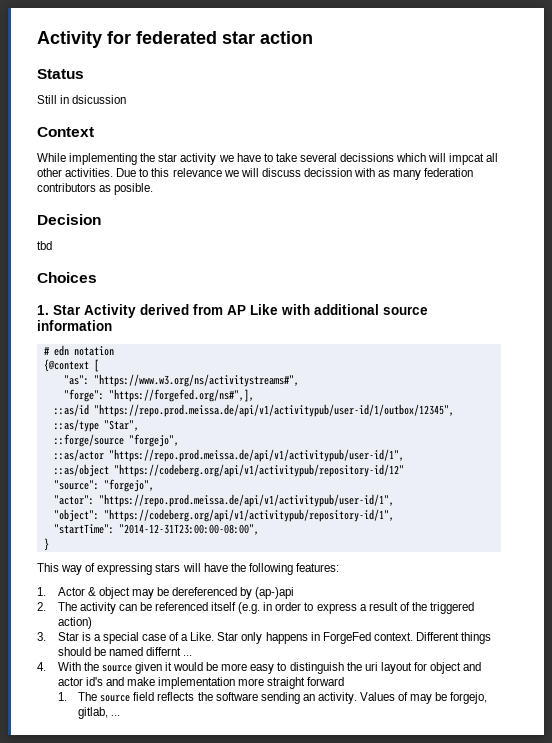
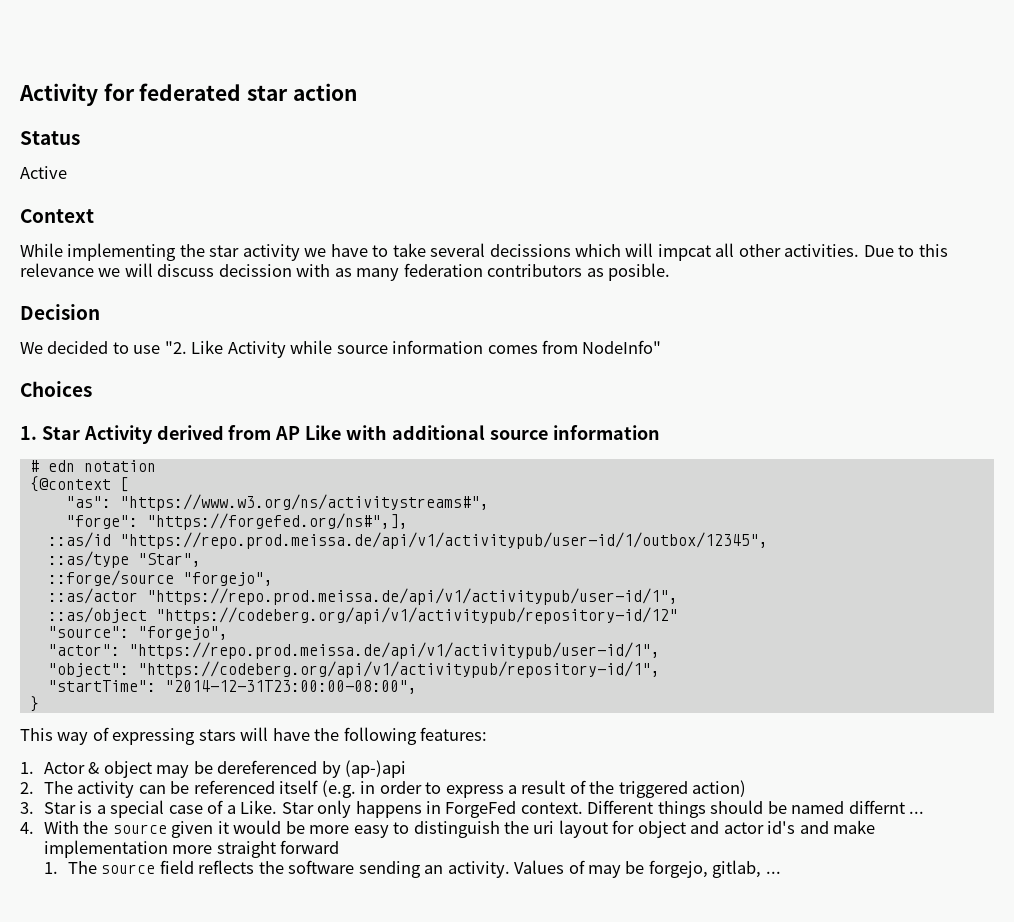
[37,95,127,104] Still in dsicussion -> [20,166,67,179] Active
[37,241,52,250] tbd -> [20,340,662,358] We decided to use "2. Like Activity while source information comes from NodeInfo"

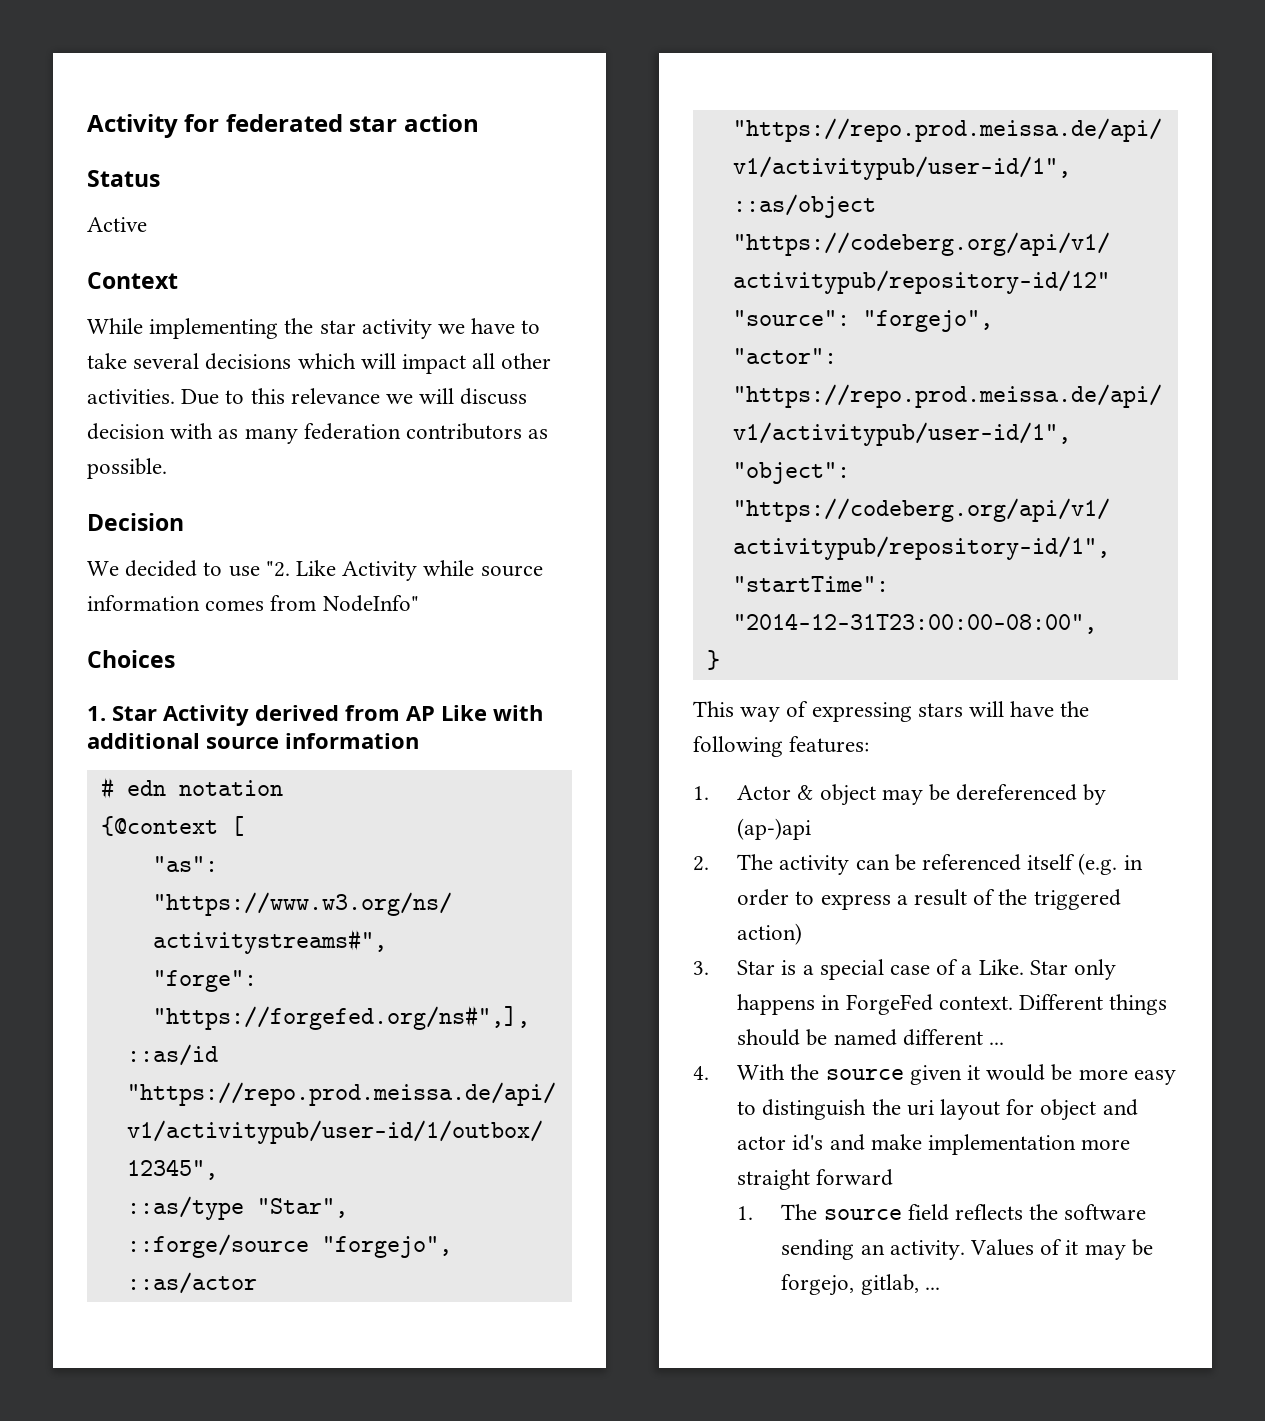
[489,244,571,257] decissions -> [205,353,292,370] decisions
[657,244,711,261] impcat -> [402,354,467,374] impact
[218,264,292,277] decission -> [87,423,165,440] decision
[608,263,671,281] posible. -> [87,458,167,479] possible.
[848,800,905,814] differnt -> [902,1029,983,1046] different
(585, 867) none -> [1065,1240,1079,1255] it

